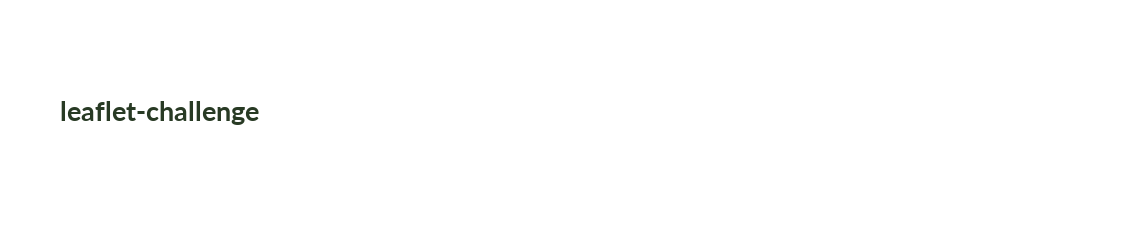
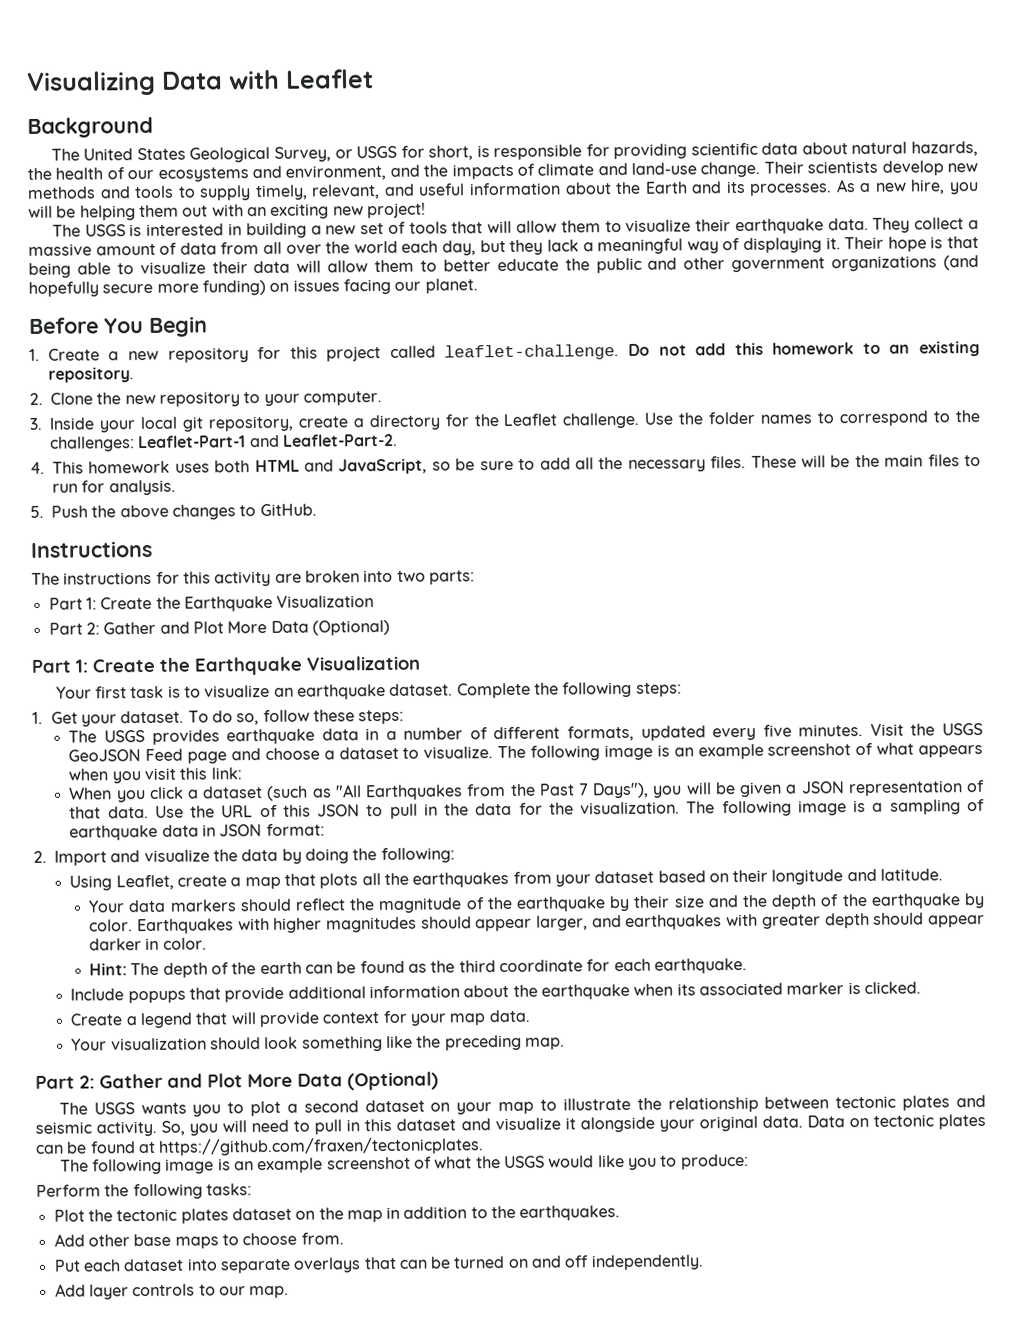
[60,101,259,125] leaflet-challenge -> [26,69,374,96] [27,116,153,138] [50,141,979,163] [27,160,979,182] [27,179,979,201] [28,202,426,221] [51,217,980,239] [28,236,979,256] [28,255,980,278] [28,278,478,297] [29,316,208,337] [29,341,981,363] [47,367,134,383] [29,391,382,407] [29,410,980,433] [50,433,398,452] [30,454,981,475] [52,479,176,496] [30,503,317,520] [30,540,153,558] [31,569,475,587] [48,595,375,612] [48,619,390,636] [31,655,421,676] [55,681,682,700] [32,709,405,727] [68,723,983,745] [68,742,984,764] [68,767,242,784] [68,779,986,803] [69,798,986,819] [69,823,325,841] [33,847,455,866] [69,868,944,891] [88,893,986,914] [89,912,985,935] [89,937,207,951] [89,958,747,978] [70,981,921,1004] [70,1009,530,1029] [71,1034,565,1052] [35,1071,439,1091] [58,1095,986,1117] [35,1114,986,1137] [35,1136,485,1156] [59,1153,749,1175] [36,1183,252,1200] [53,1205,621,1224] [53,1232,344,1249] [53,1254,704,1274] [54,1283,290,1300] Visualizing Data with Leaflet // Background // The United States Geological Survey, or USGS for short, is responsible for providing scientific data about natural hazards, the health of our ecosystems and environment, and the impacts of climate and land-use change. Their scientists develop new methods and tools to supply timely, relevant, and useful information about the Earth and its processes. As a new hire, you will be helping them out with an exciting new project! // The USGS is interested in building a new set of tools that will allow them to visualize their earthquake data. They collect a massive amount of data from all over the world each day, but they lack a meaningful way of displaying it. Their hope is that being able to visualize their data will allow them to better educate the public and other government organizations (and hopefully secure more funding) on issues facing our planet. // Before You Begin // 1. Create a new repository for this project called leaflet-challenge. Do not add this homework to an existing repository. // 2. Clone the new repository to your computer. // 3. Inside your local git repository, create a directory for the Leaflet challenge. Use the folder names to correspond to the challenges: Leaflet-Part-1 and Leaflet-Part-2. // 4. This homework uses both HTML and JavaScript, so be sure to add all the necessary files. These will be the main files to run for analysis. // 5. Push the above changes to GitHub. // Instructions // The instructions for this activity are broken into two parts: // Part 1: Create the Earthquake Visualization // Part 2: Gather and Plot More Data (Optional) // Part 1: Create the Earthquake Visualization // Your first task is to visualize an earthquake dataset. Complete the following steps: // 1. Get your dataset. To do so, follow these steps: // The USGS provides earthquake data in a number of different formats, updated every five minutes. Visit the USGS GeoJSON Feed page and choose a dataset to visualize. The following image is an example screenshot of what appears when you visit this link: // When you click a dataset (such as "All Earthquakes from the Past 7 Days"), you will be given a JSON representation of that data. Use the URL of this JSON to pull in the data for the visualization. The following image is a sampling of earthquake data in JSON format: // 2. Import and visualize the data by doing the following: // Using Leaflet, create a map that plots all the earthquakes from your dataset based on their longitude and latitude. // Your data markers should reflect the magnitude of the earthquake by their size and the depth of the earthquake by color. Earthquakes with higher magnitudes should appear larger, and earthquakes with greater depth should appear darker in color. // Hint: The depth of the earth can be found as the third coordinate for each earthquake. // Include popups that provide additional information about the earthquake when its associated marker is clicked. // Create a legend that will provide context for your map data. // Your visualization should look something like the preceding map. // Part 2: Gather and Plot More Data (Optional) // The USGS wants you to plot a second dataset on your map to illustrate the relationship between tectonic plates and seismic activity. So, you will need to pull in this dataset and visualize it alongside your original data. Data on tectonic plates can be found at https://github.com/fraxen/tectonicplates. // The following image is an example screenshot of what the USGS would like you to produce: // Perform the following tasks: // Plot the tectonic plates dataset on the map in addition to the earthquakes. // Add other base maps to choose from. // Put each dataset into separate overlays that can be turned on and off independently. // Add layer controls to our map.

